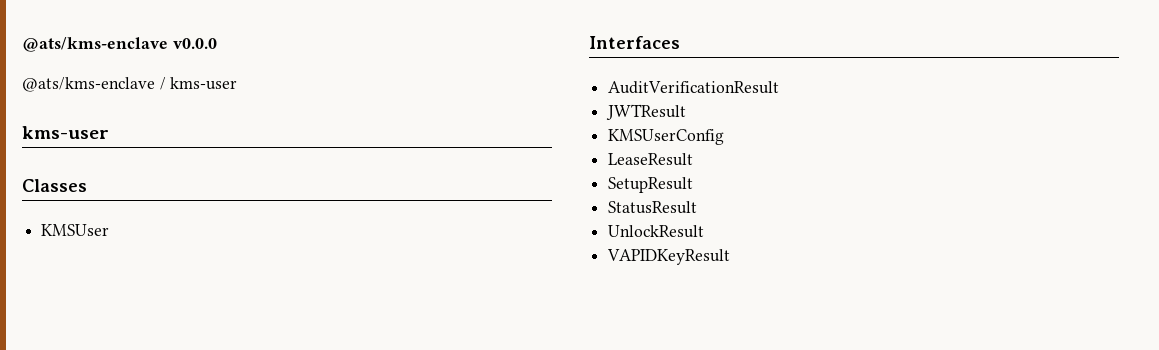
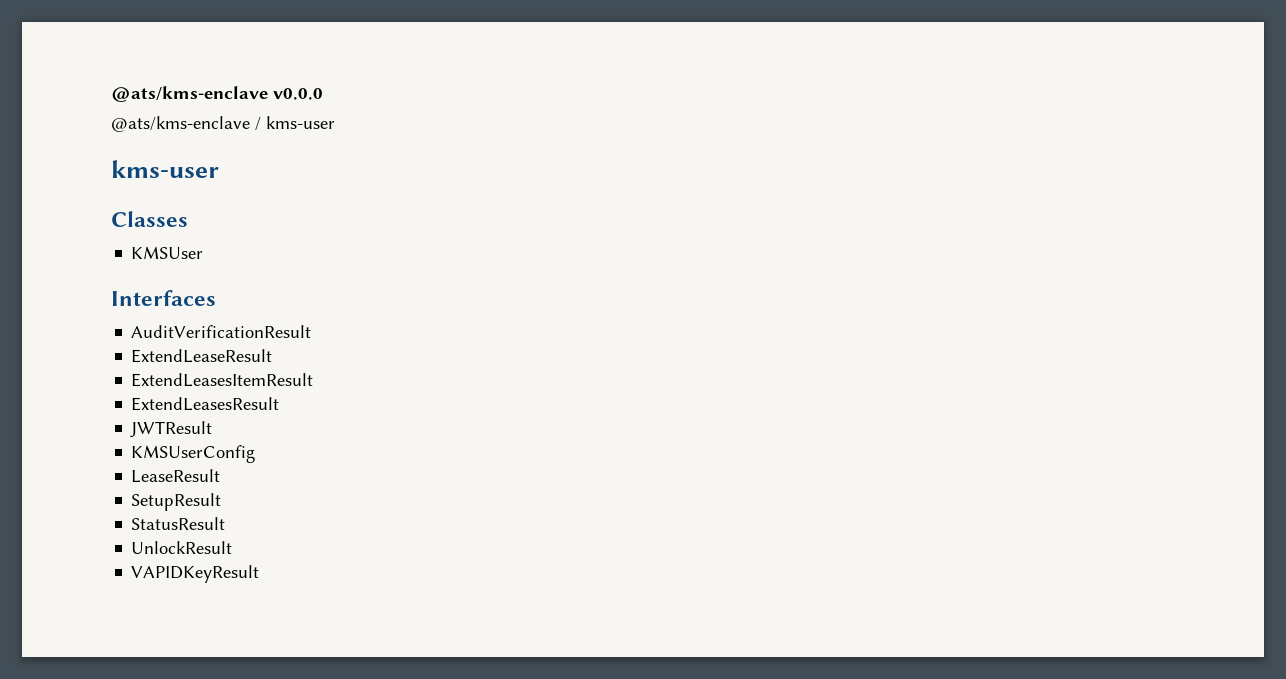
(780, 87) none -> [131,349,273,363] [131,373,314,387] [131,397,280,411] // ExtendLeaseResult // ExtendLeasesItemResult // ExtendLeasesResult

